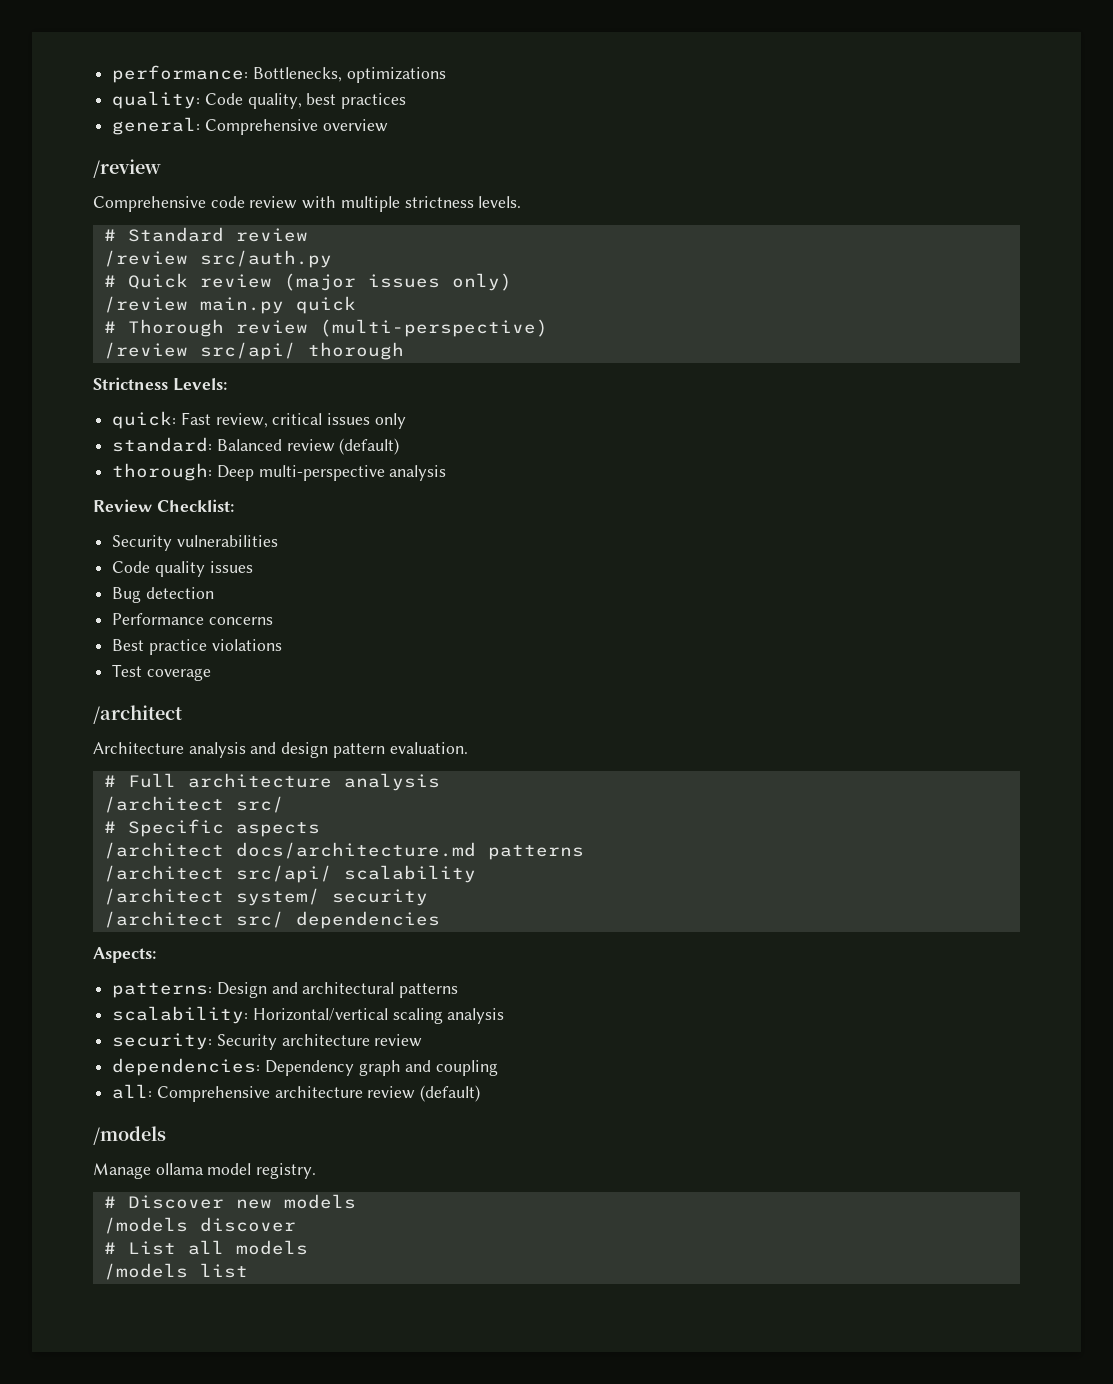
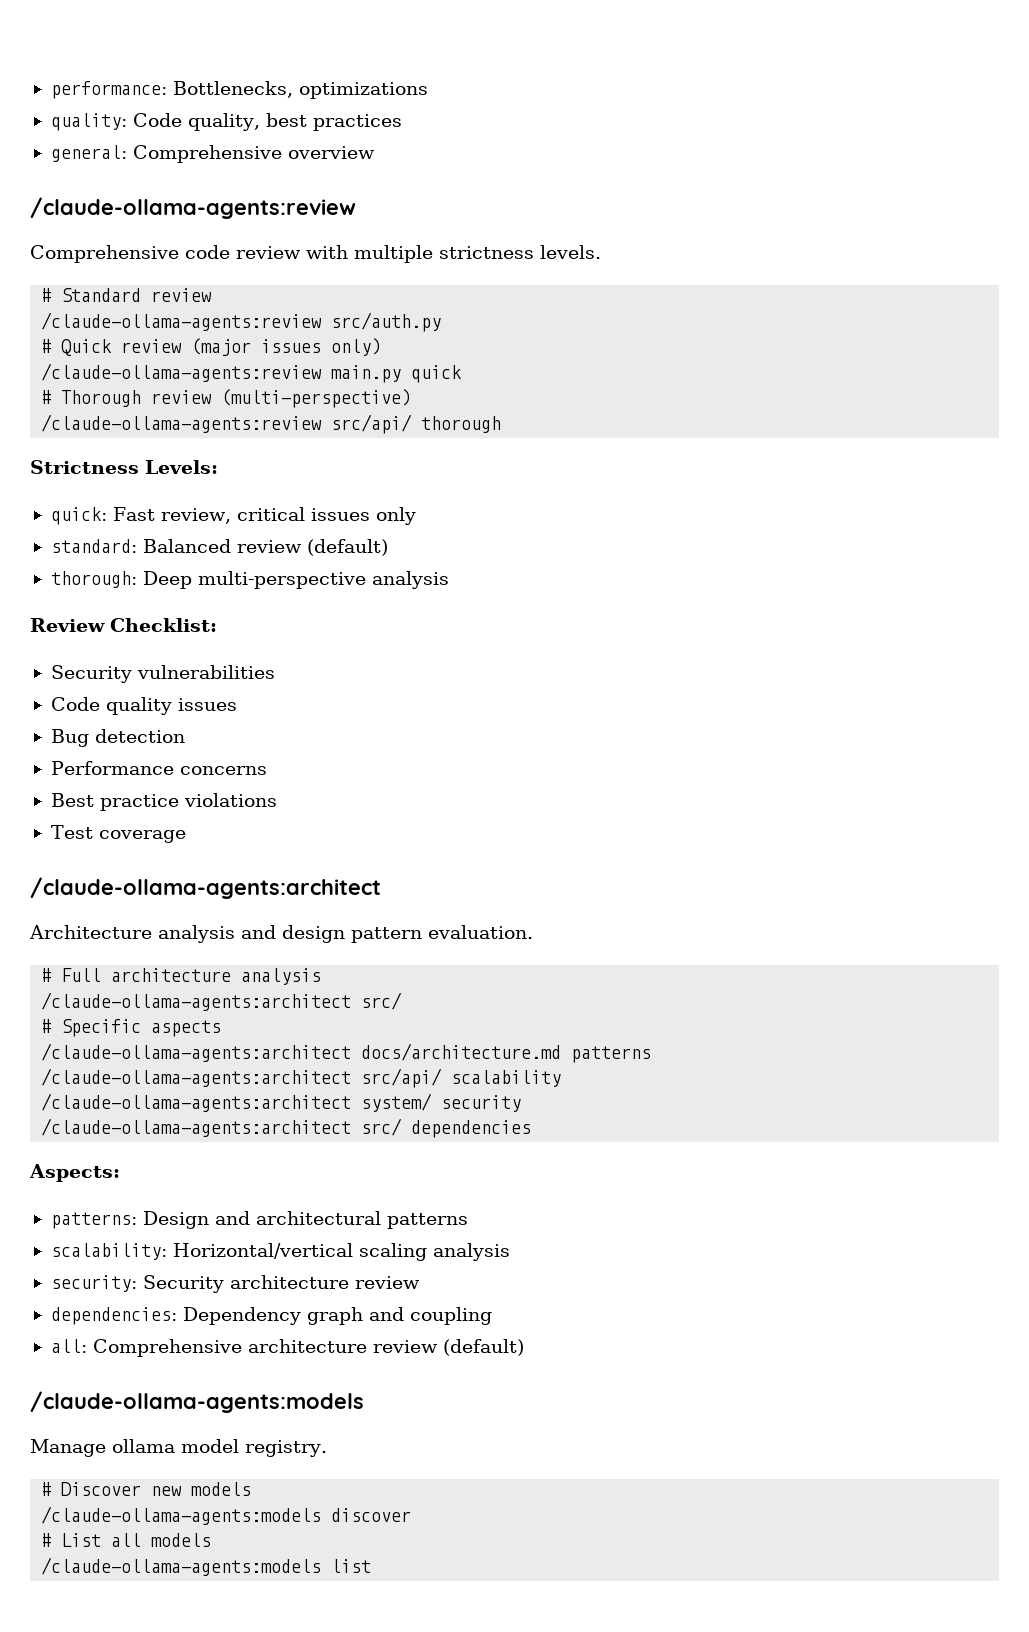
[93,159,161,178] /review -> [30,197,356,219] /claude-ollama-agents:review
[103,250,188,267] /review -> [41,312,323,331] /claude-ollama-agents:review
[103,296,188,313] /review -> [41,363,323,382] /claude-ollama-agents:review
[103,342,188,359] /review -> [41,414,323,433] /claude-ollama-agents:review
[93,705,182,724] /architect -> [30,877,381,899] /claude-ollama-agents:architect
[103,796,224,813] /architect -> [41,992,352,1011] /claude-ollama-agents:architect
[103,842,224,859] /architect -> [41,1043,352,1062] /claude-ollama-agents:architect
[103,865,224,882] /architect -> [41,1068,352,1087] /claude-ollama-agents:architect
[103,888,224,905] /architect -> [41,1093,352,1112] /claude-ollama-agents:architect
[103,911,224,928] /architect -> [41,1118,352,1137] /claude-ollama-agents:architect
[93,1126,166,1145] /models -> [30,1391,364,1413] /claude-ollama-agents:models
[103,1217,188,1234] /models -> [41,1506,322,1525] /claude-ollama-agents:models
[103,1263,188,1280] /models -> [41,1557,322,1576] /claude-ollama-agents:models

